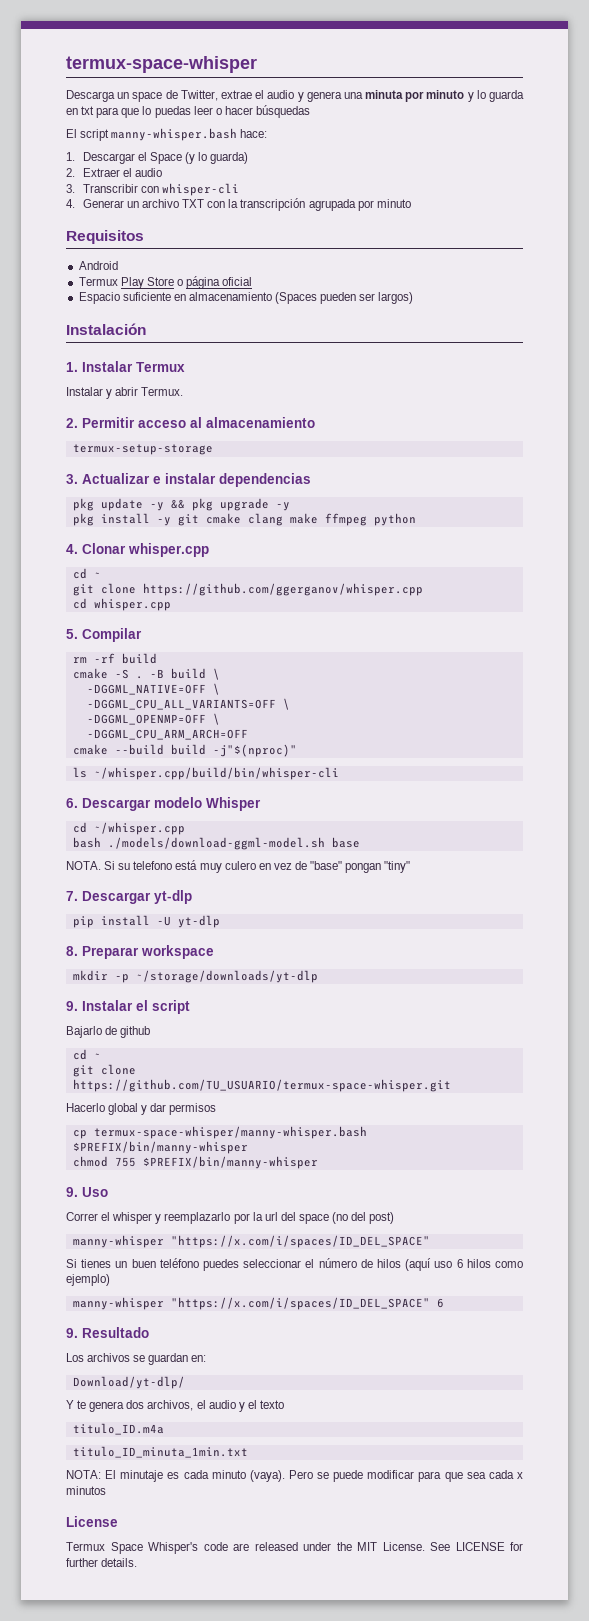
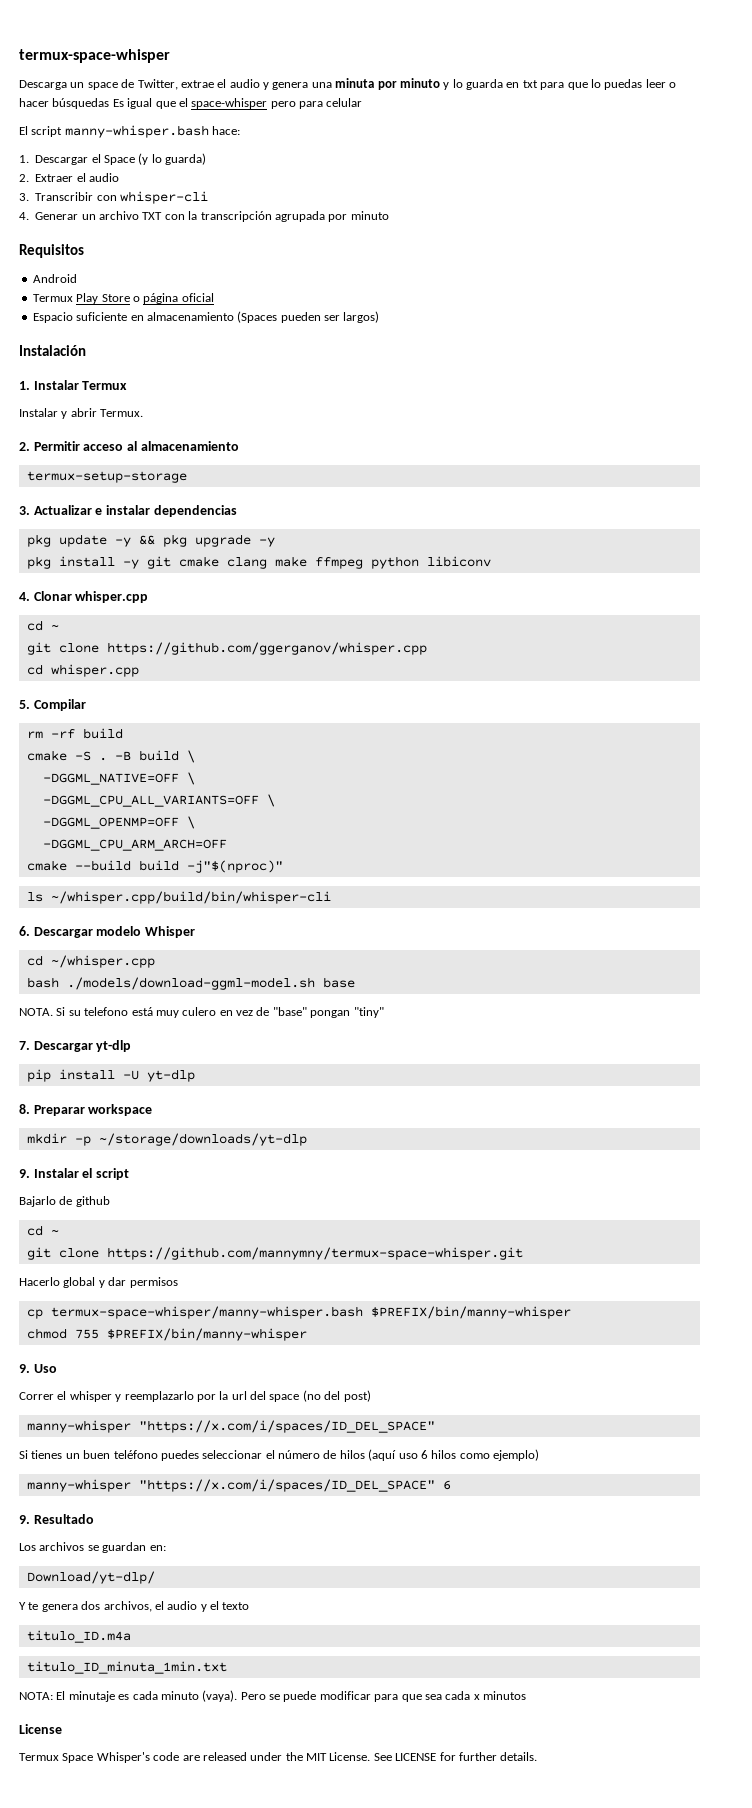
(310, 111) none -> [112,98,363,109] Es igual que el space-whisper pero para celular
(416, 519) none -> [426,556,491,567] libiconv
[72,1079,451,1092] https://github.com/TU_USUARIO/termux-space-whisper.git -> [106,1247,523,1260] https://github.com/mannymny/termux-space-whisper.git

